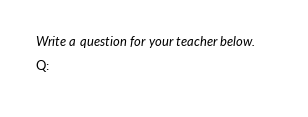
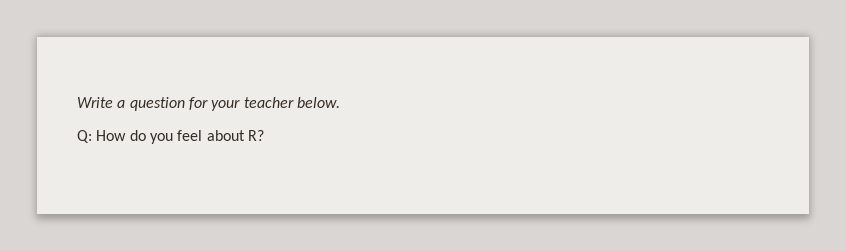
(49, 66) none -> [96,130,264,144] How do you feel about R?

